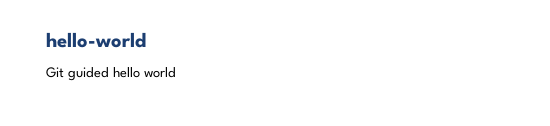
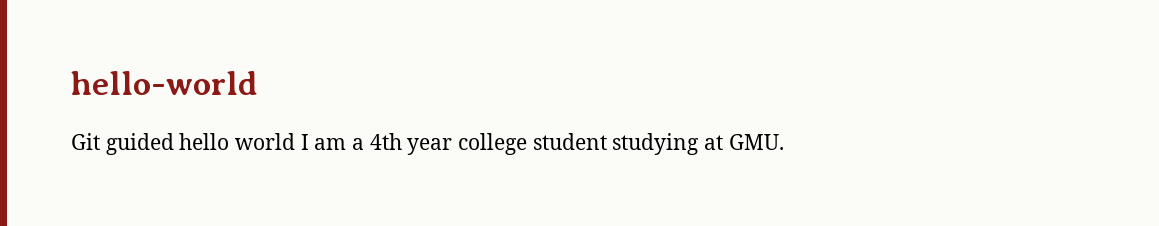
(176, 72) none -> [300,133,784,155] I am a 4th year college student studying at GMU.

